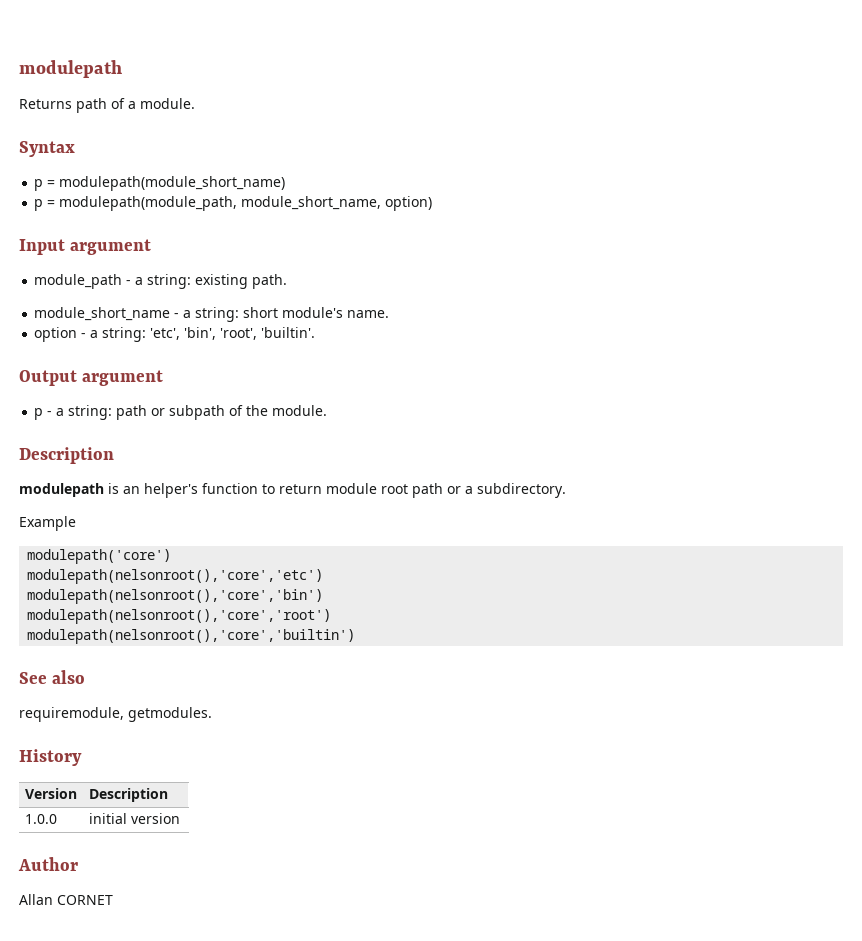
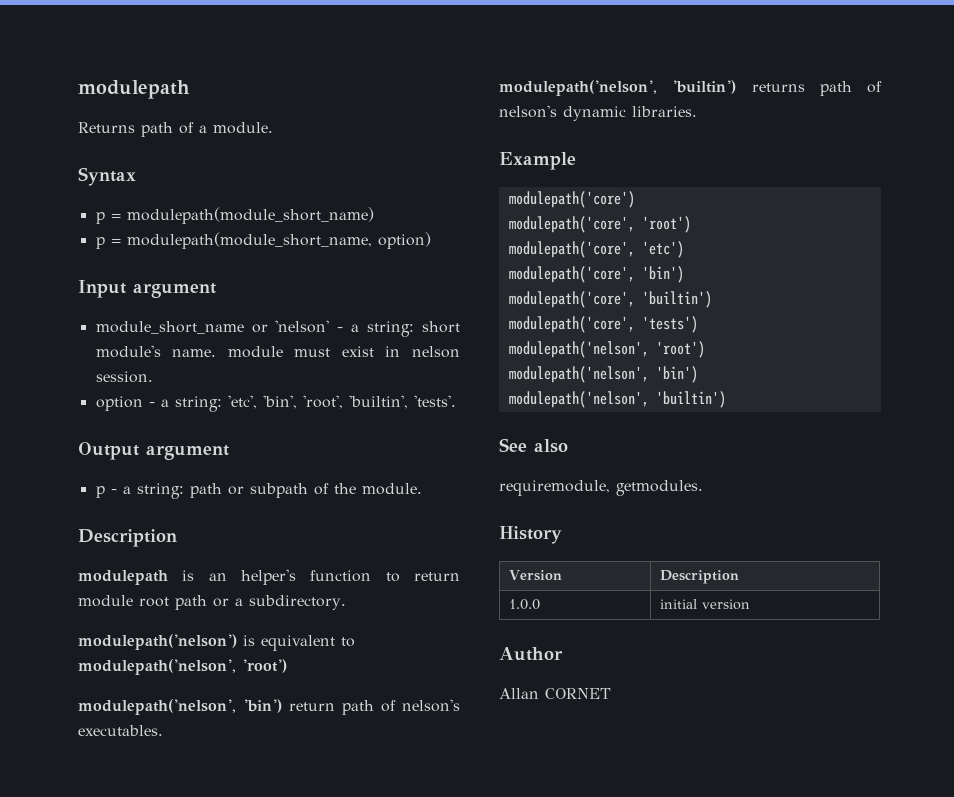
[59,196,382,211] modulepath(module_path, module_short_name, -> [126,232,372,249] modulepath(module_short_name,
[34,274,288,289] // module_path - a string: existing path. -> (216, 290) none
(171, 314) none -> [251,320,330,333] or 'nelson'
(390, 314) none -> [227,346,460,358] [95,371,153,383] module must exist in nelson session.
[261,327,316,338] 'builtin'. -> [348,395,456,409] 'builtin', 'tests'.
[19,516,76,531] [27,549,172,564] [27,569,324,584] [27,589,324,604] [27,609,332,624] [27,629,356,644] Example // modulepath('core') // modulepath(nelsonroot(),'core','etc') // modulepath(nelsonroot(),'core','bin') // modulepath(nelsonroot(),'core','root') // modulepath(nelsonroot(),'core','builtin') -> [78,634,355,651] [78,659,287,675] [78,699,460,715] [78,725,163,736] [499,80,882,96] [499,105,697,121] [499,152,576,170] [508,191,635,208] [508,216,691,233] [508,241,684,258] [508,266,684,283] [508,291,712,308] [508,316,698,333] [508,341,705,358] [508,366,698,383] [508,391,726,408] modulepath('nelson') is equivalent to modulepath('nelson', 'root') // modulepath('nelson', 'bin') return path of nelson's executables. // modulepath('nelson', 'builtin') returns path of nelson's dynamic libraries. // Example // modulepath('core') // modulepath('core', 'root') // modulepath('core', 'etc') // modulepath('core', 'bin') // modulepath('core', 'builtin') // modulepath('core', 'tests') // modulepath('nelson', 'root') // modulepath('nelson', 'bin') // modulepath('nelson', 'builtin')

